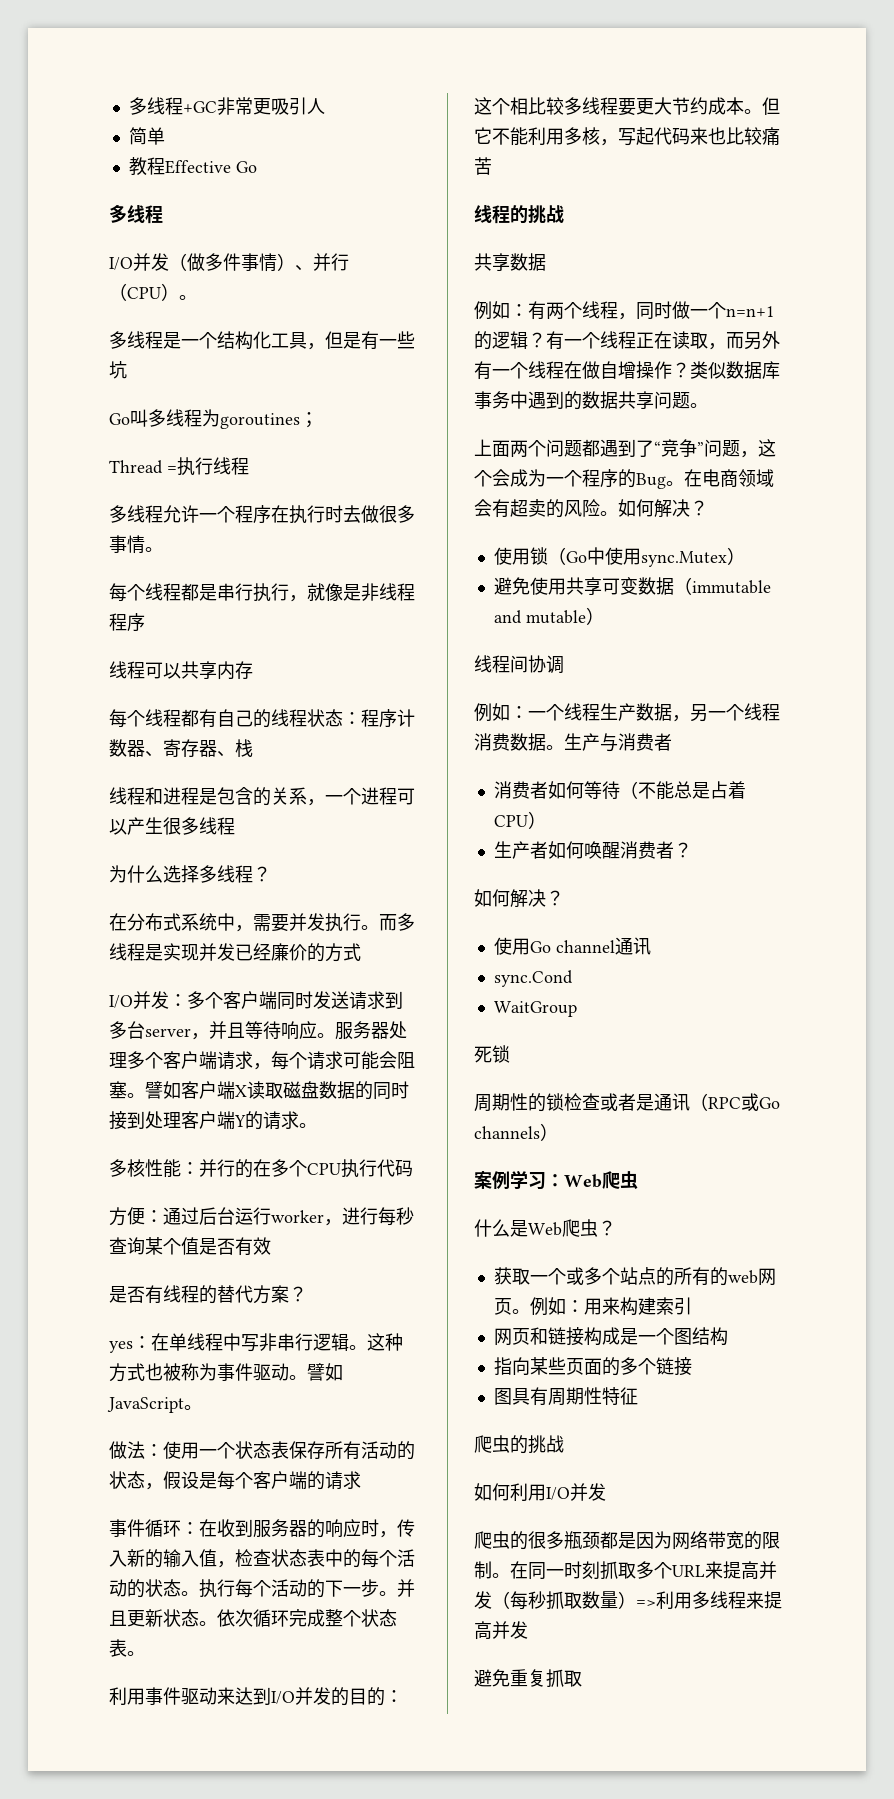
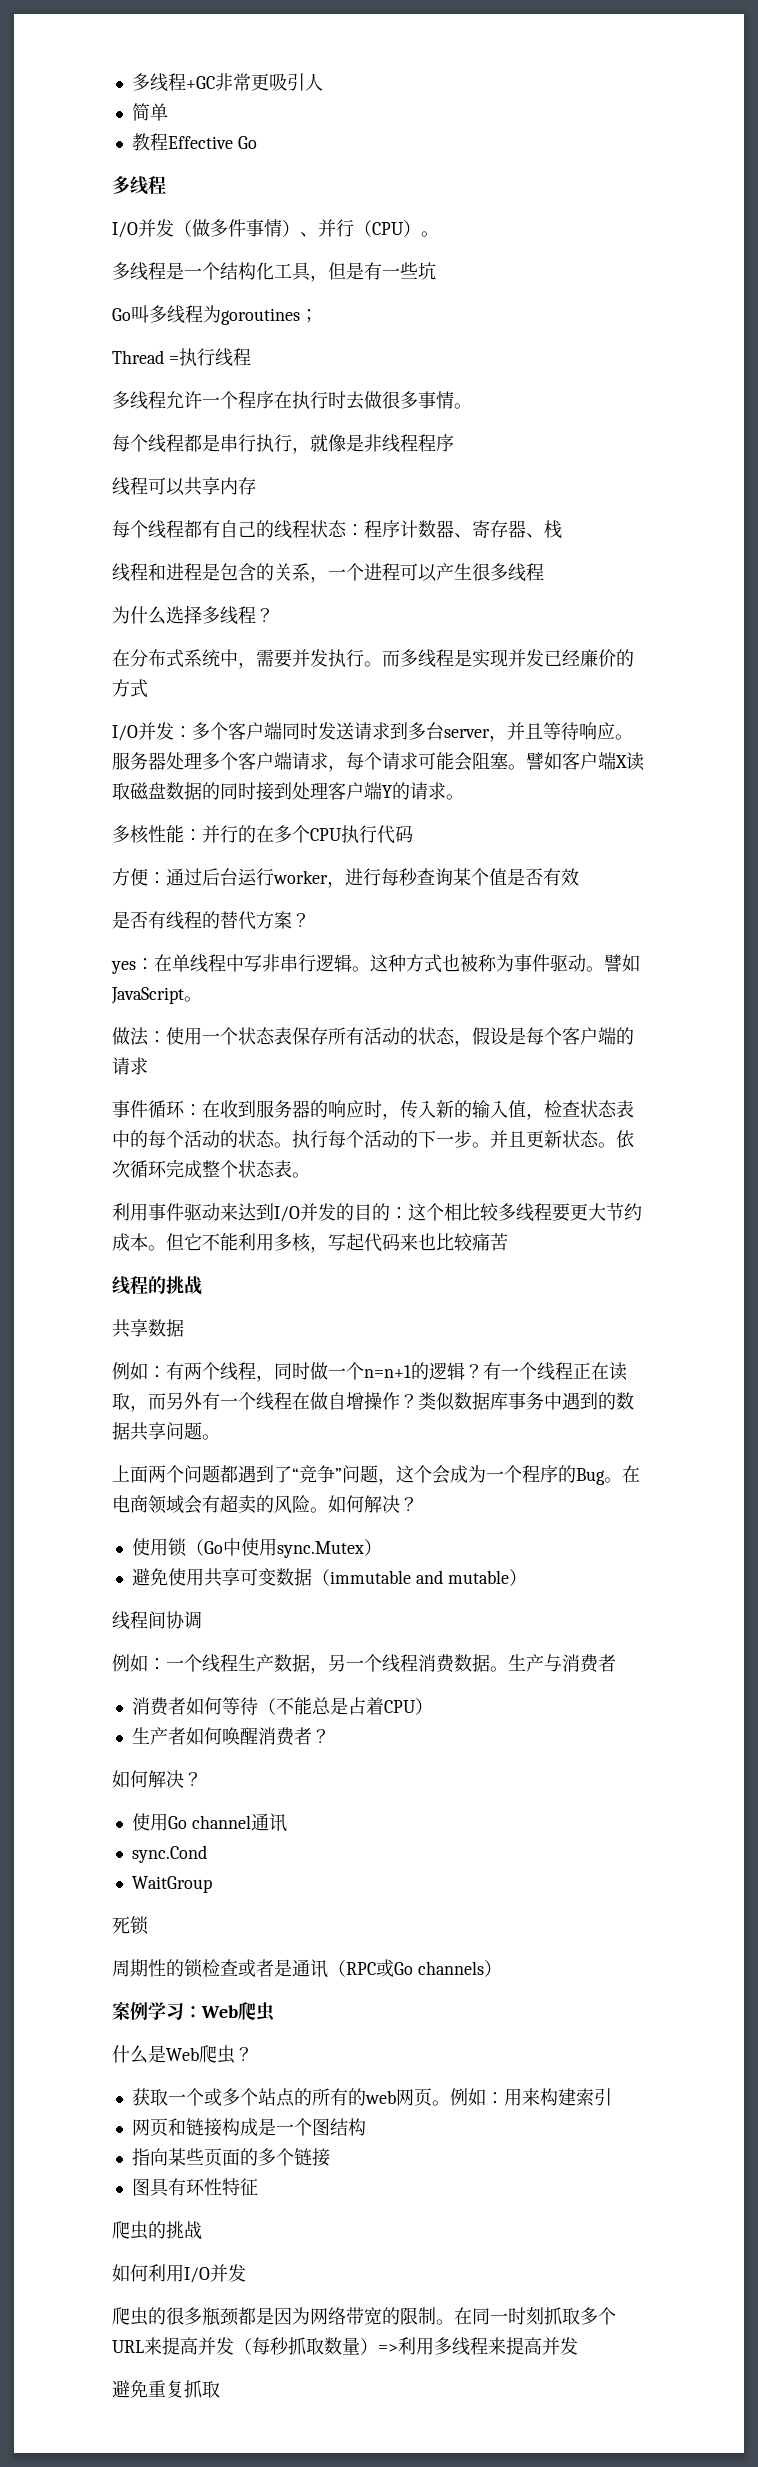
[547,1387,584,1406] 周期 -> [185,2178,205,2196] 环

